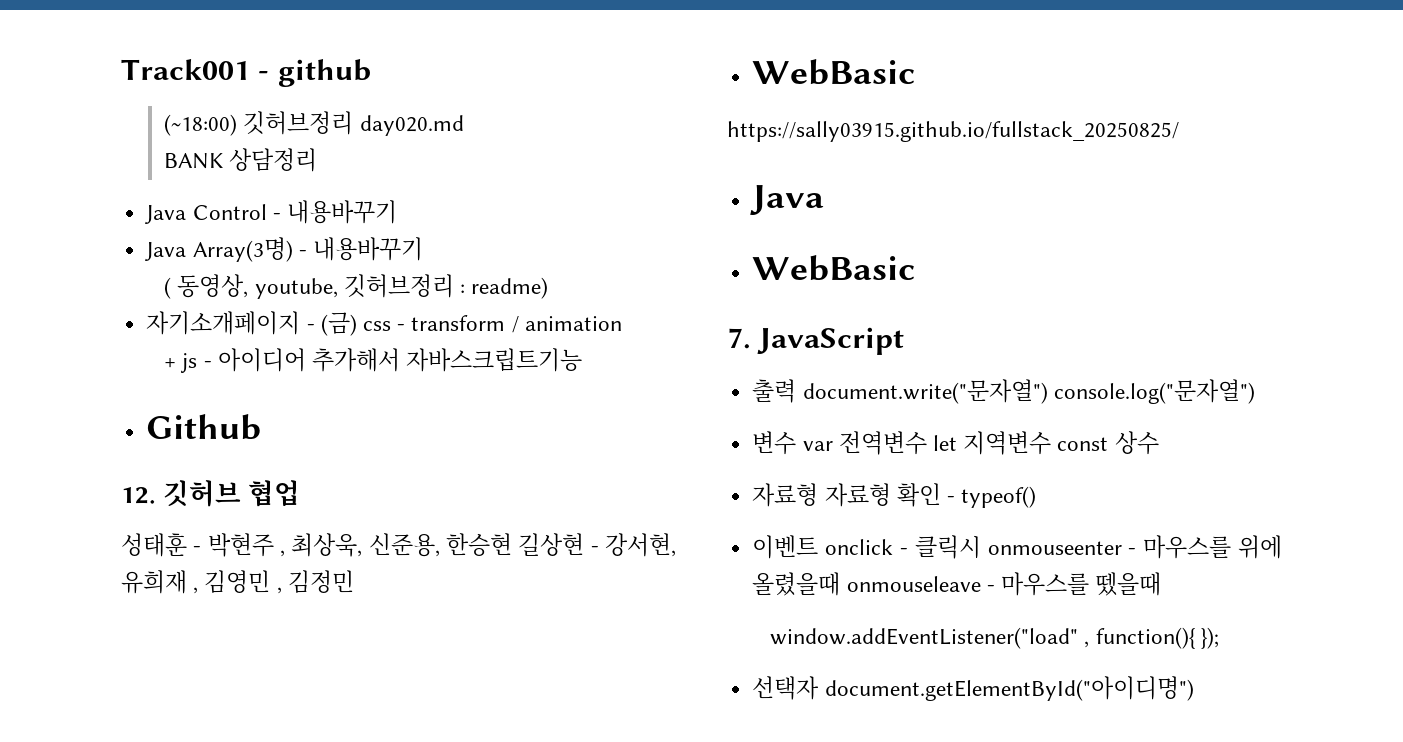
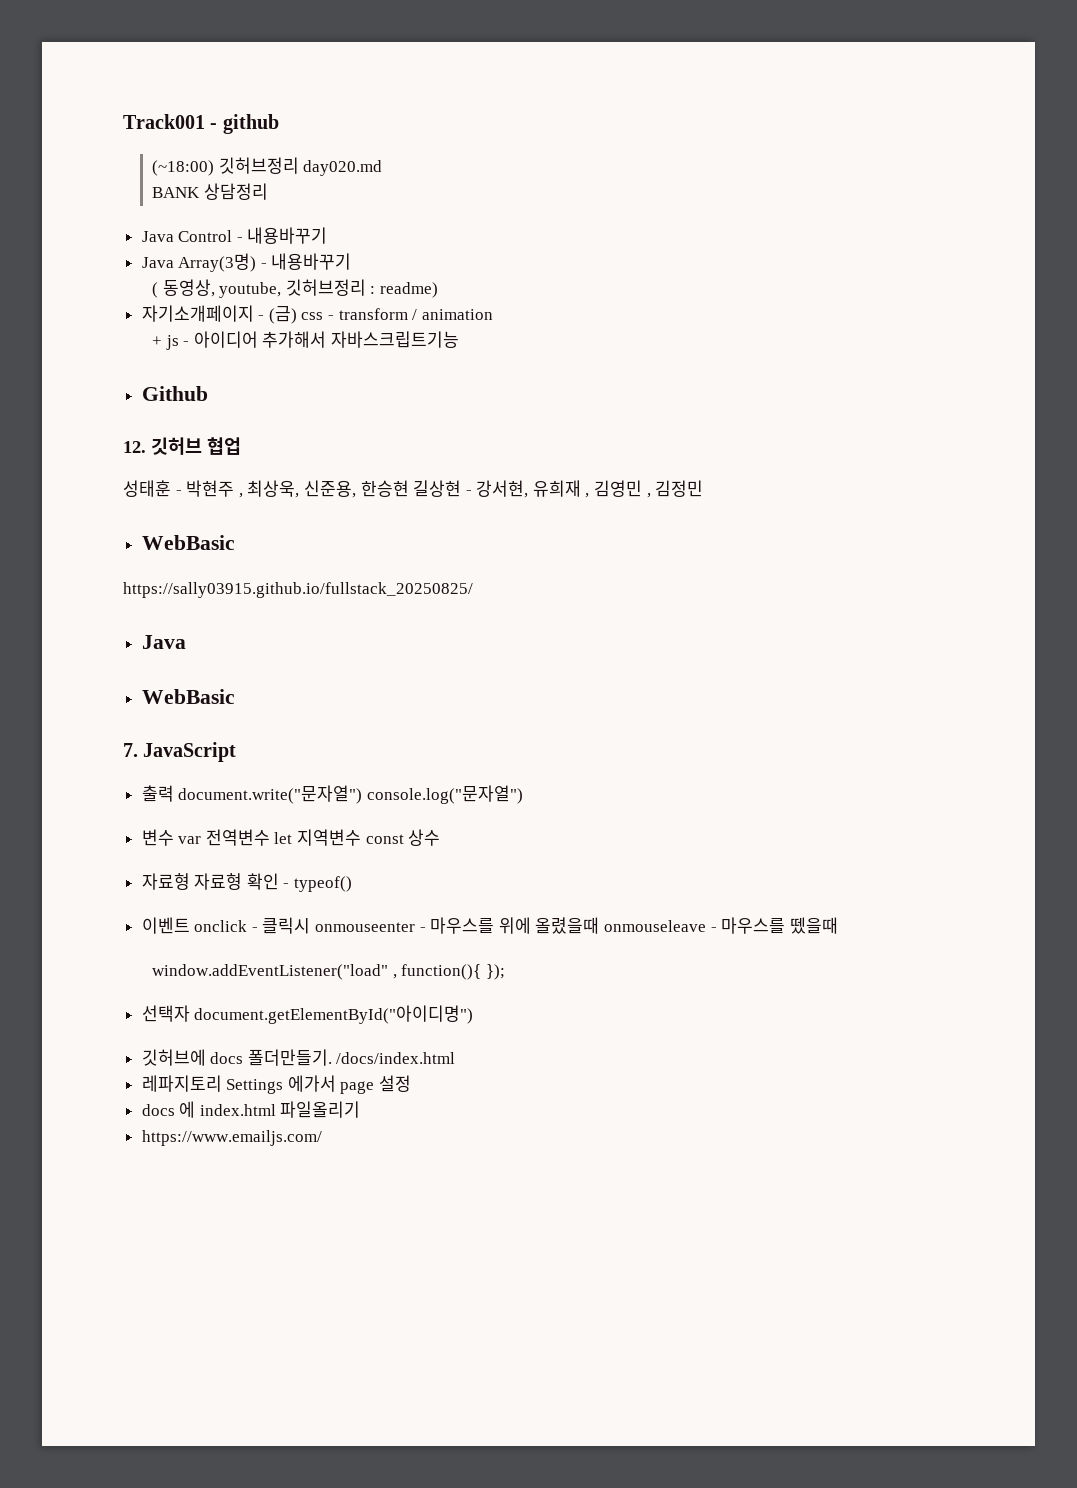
(1194, 688) none -> [141,1049,456,1066] [141,1075,412,1094] [141,1101,361,1118] [141,1130,322,1146] // 깃허브에 docs 폴더만들기. /docs/index.html // 레파지토리 Settings 에가서 page 설정 // docs 에 index.html 파일올리기 // https://www.emailjs.com/

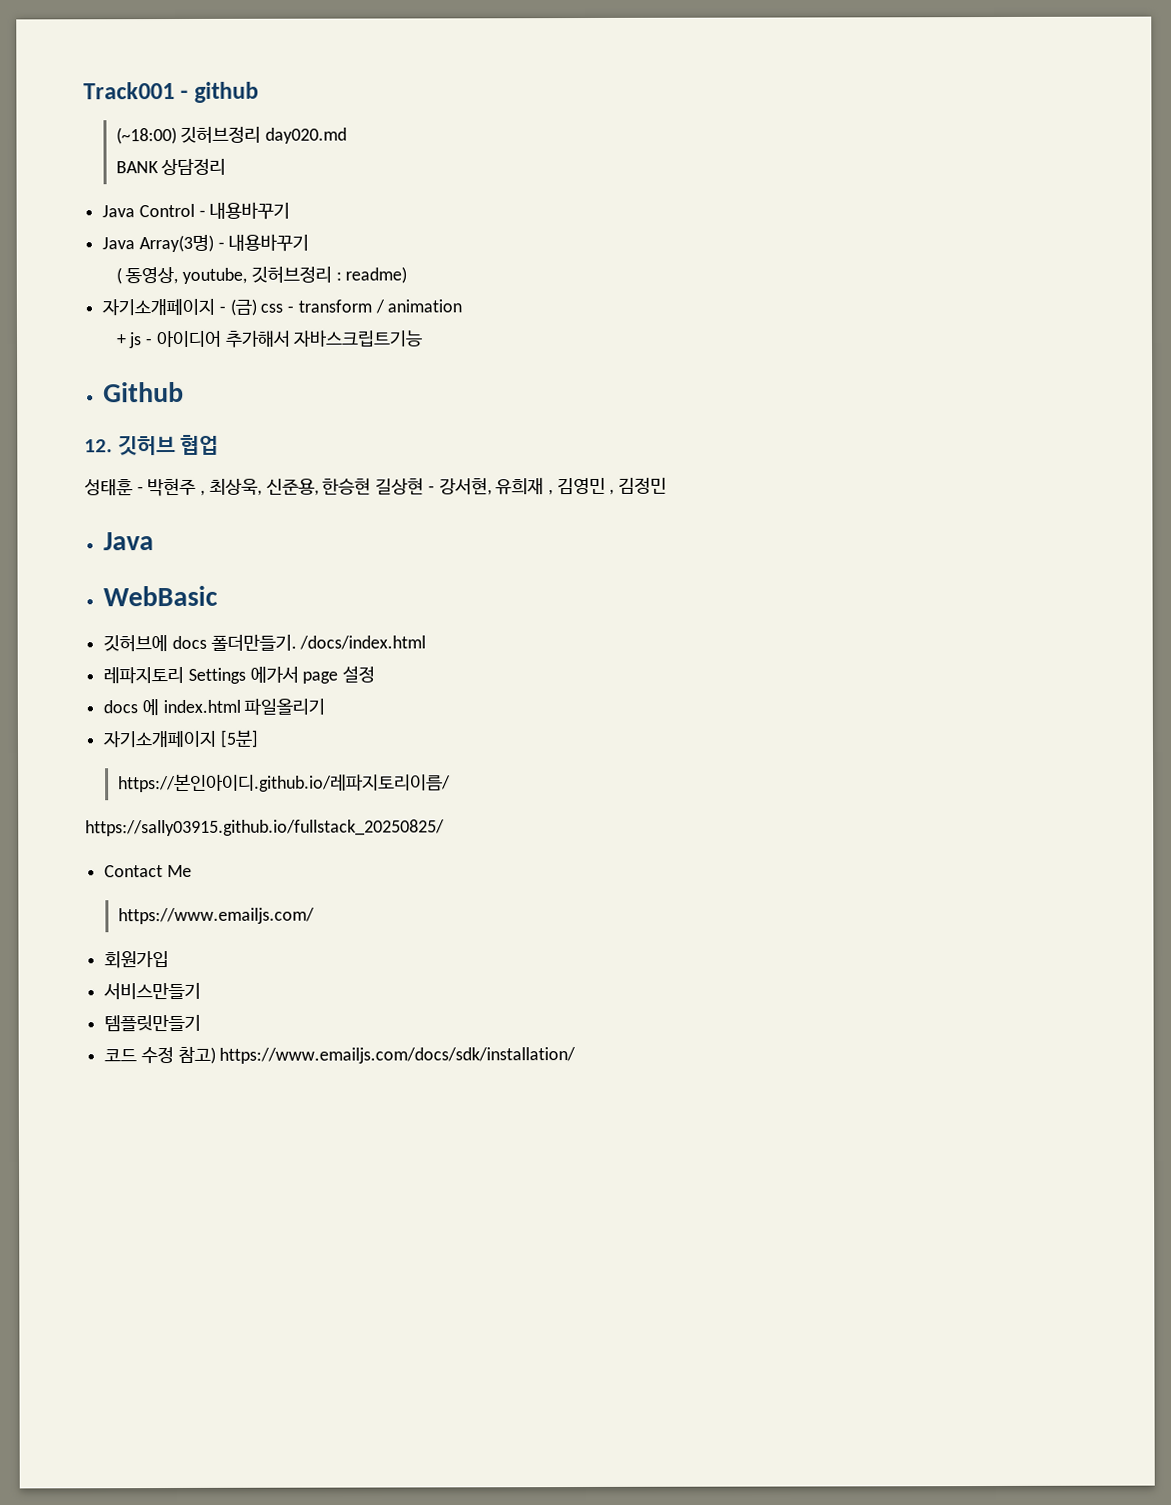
[141,535,235,550] [123,582,473,598] // WebBasic // https://sally03915.github.io/fullstack_20250825/ -> (668, 485) none
[123,742,237,762] [141,785,523,804] [141,829,441,846] [141,873,353,892] [141,917,838,934] [151,964,505,980] [141,1005,474,1024] // 7. JavaScript // 출력 document.write("문자열") console.log("문자열") // 변수 var 전역변수 let 지역변수 const 상수 // 자료형 자료형 확인 - typeof() // 이벤트 onclick - 클릭시 onmouseenter - 마우스를 위에 올렸을때 onmouseleave - 마우스를 뗐을때 // window.addEventListener("load" , function(){ }); // 선택자 document.getElementById("아이디명") -> (219, 596) none
[141,1130,322,1146] https://www.emailjs.com/ -> [103,729,258,748] [117,773,451,793] [85,819,445,837] [104,864,192,878] [117,907,315,925] [104,951,170,969] [103,982,202,1000] [104,1014,202,1032] [104,1046,577,1064] 자기소개페이지 [5분] // https://본인아이디.github.io/레파지토리이름/ // https://sally03915.github.io/fullstack_20250825/ // Contact Me // https://www.emailjs.com/ // 회원가입 // 서비스만들기 // 템플릿만들기 // 코드 수정 참고) https://www.emailjs.com/docs/sdk/installation/

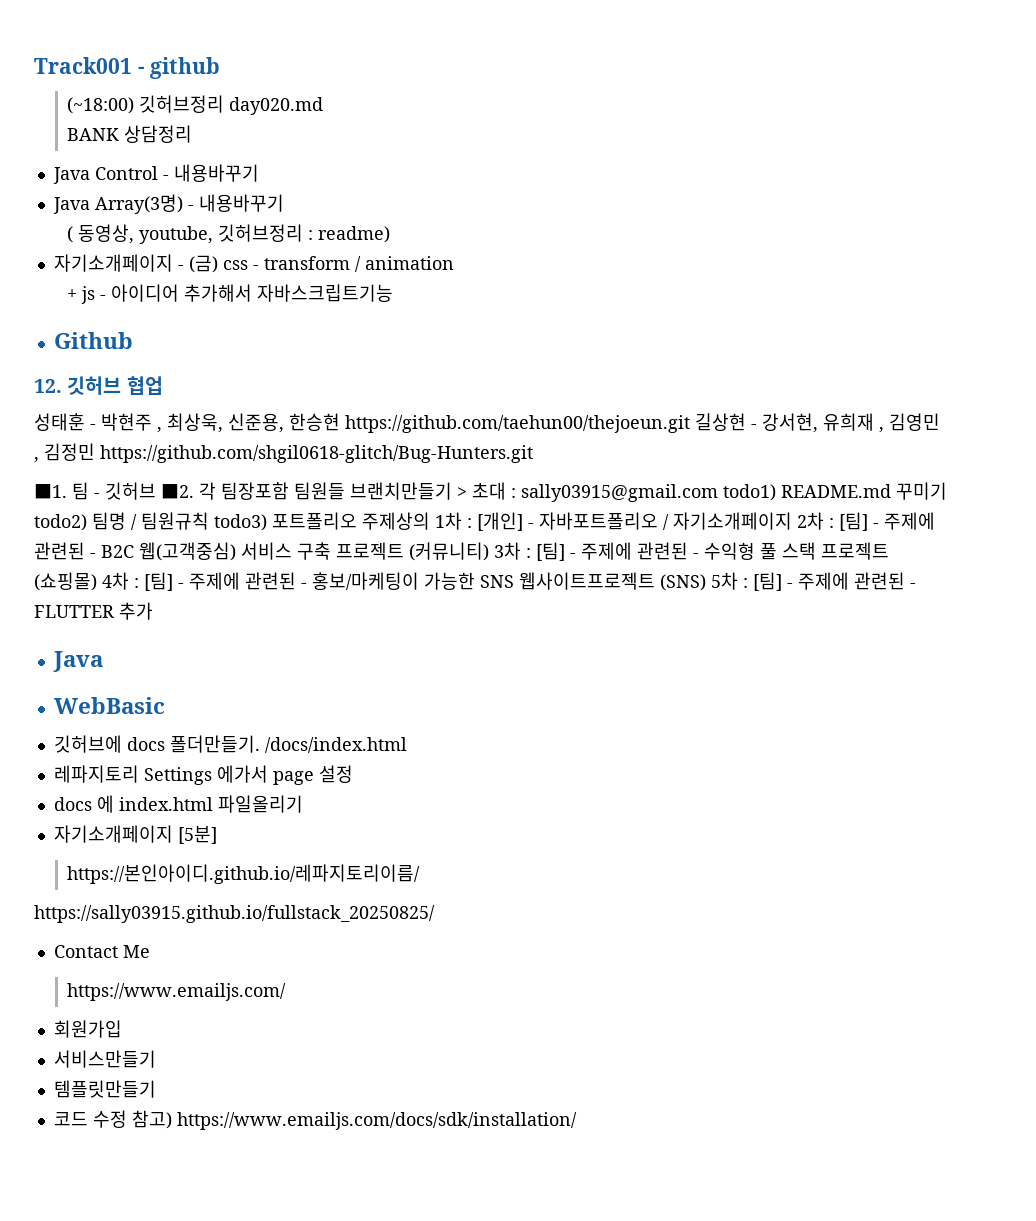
(372, 486) none -> [345,415,690,433] https://github.com/taehun00/thejoeun.git
(668, 485) none -> [100,445,533,463] [34,482,947,502] [34,512,935,531] [34,542,889,561] [34,572,916,591] [34,602,153,620] https://github.com/shgil0618-glitch/Bug-Hunters.git // ■1. 팀 - 깃허브 ■2. 각 팀장포함 팀원들 브랜치만들기 > 초대 : sally03915@gmail.com todo1) README.md 꾸미기 todo2) 팀명 / 팀원규칙 todo3) 포트폴리오 주제상의 1차 : [개인] - 자바포트폴리오 / 자기소개페이지 2차 : [팀] - 주제에 관련된 - B2C 웹(고객중심) 서비스 구축 프로젝트 (커뮤니티) 3차 : [팀] - 주제에 관련된 - 수익형 풀 스택 프로젝트 (쇼핑몰) 4차 : [팀] - 주제에 관련된 - 홍보/마케팅이 가능한 SNS 웹사이트프로젝트 (SNS) 5차 : [팀] - 주제에 관련된 - FLUTTER 추가

